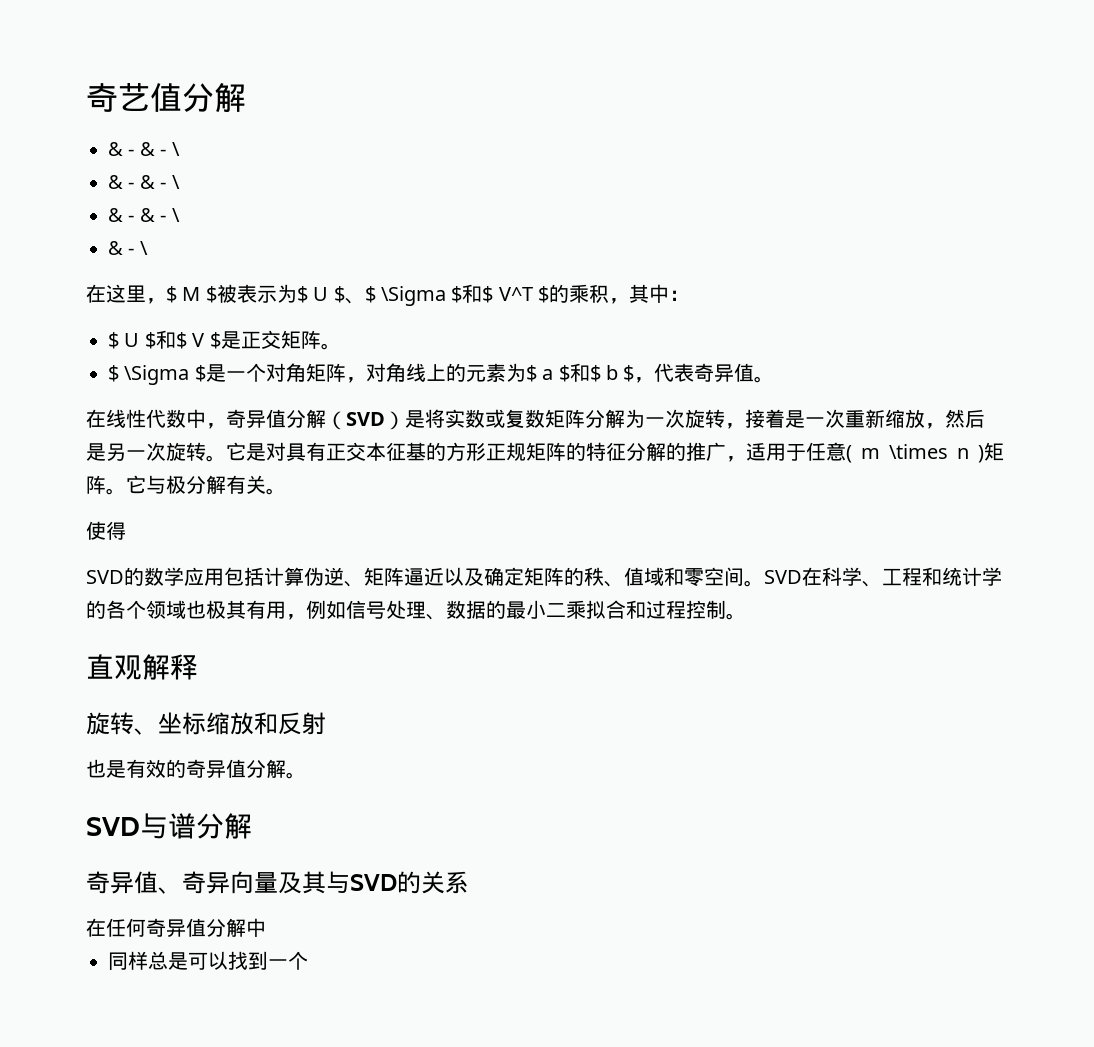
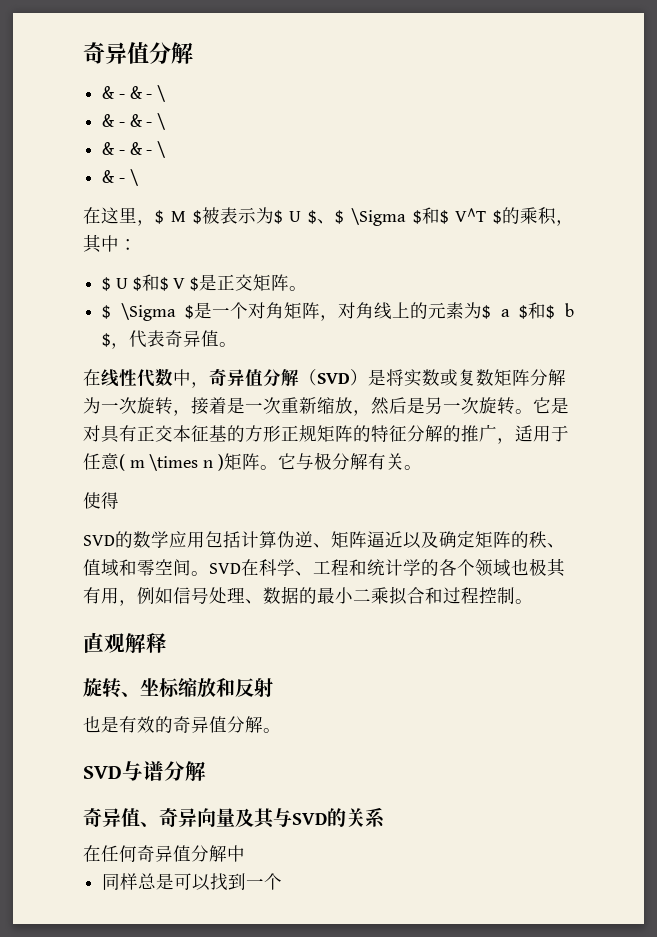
[86,83,150,112] 奇艺 -> [83,42,127,64] 奇异

